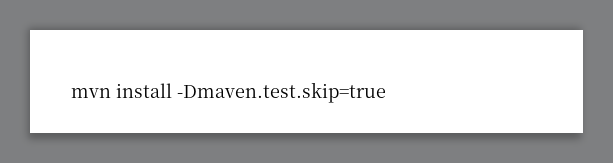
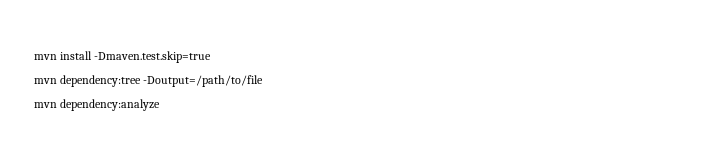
(386, 92) none -> [34,75,264,87] [34,99,161,111] // mvn dependency:tree -Doutput=/path/to/file // mvn dependency:analyze

